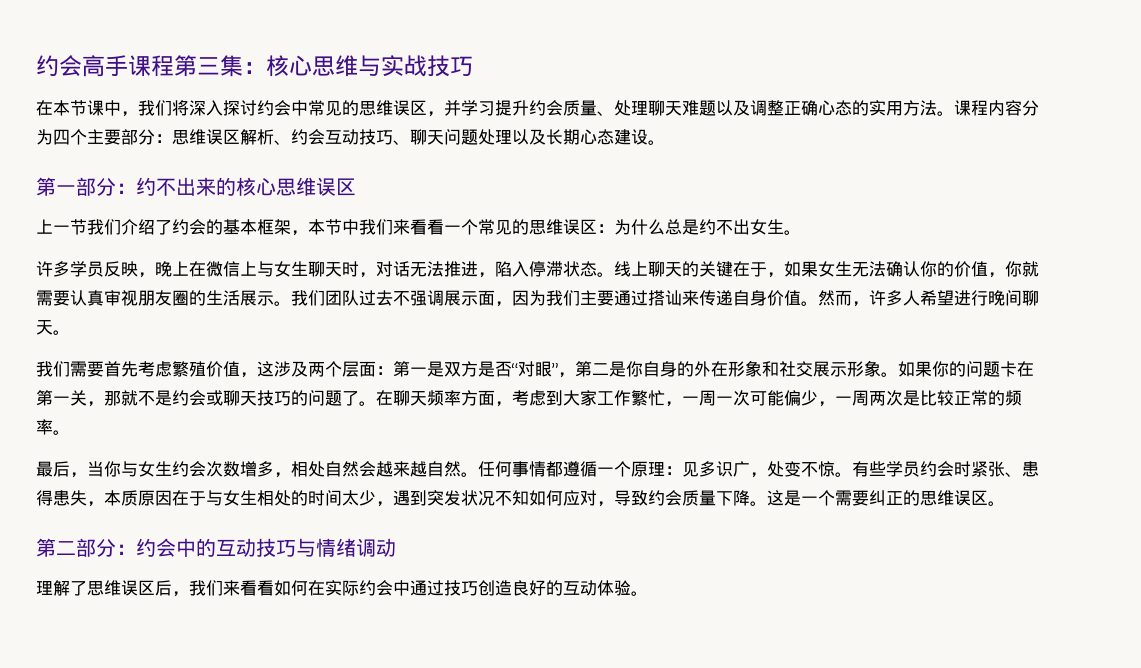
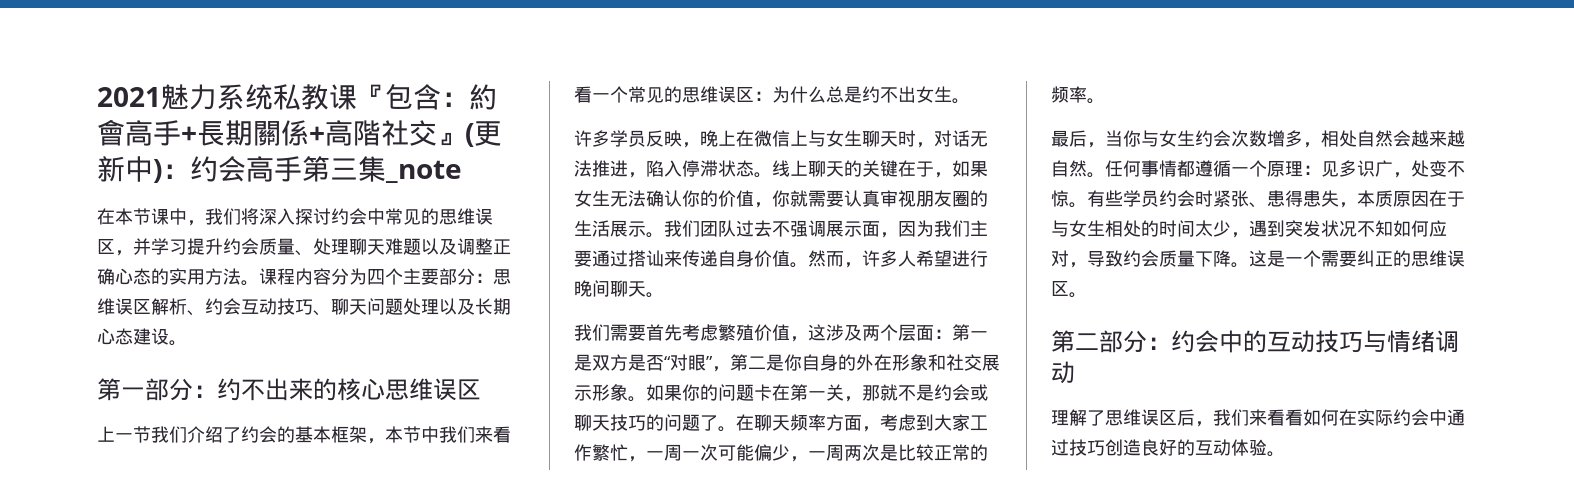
[36,55,473,77] 约会高手课程第三集：核心思维与实战技巧 -> [97,84,497,110] [97,119,502,147] [97,156,462,183] 2021魅力系统私教课『包含：約會高手+長期關係+高階社交』(更新中)：约会高手第三集_note

